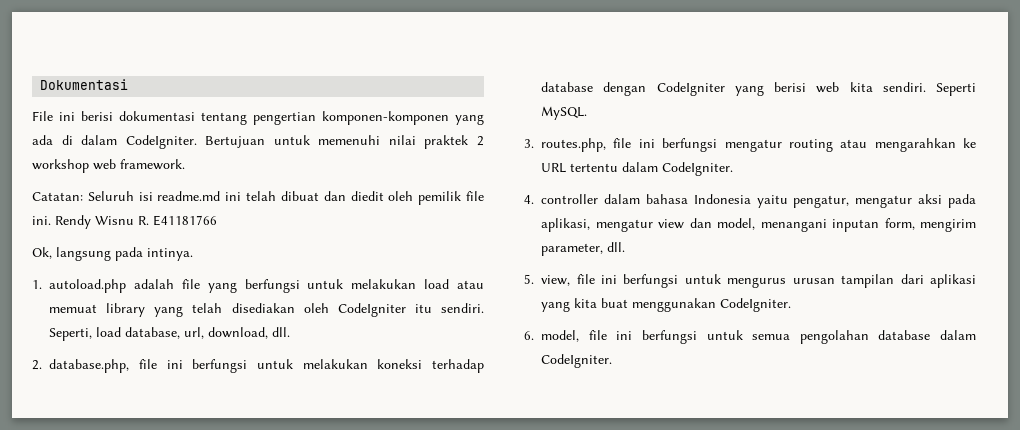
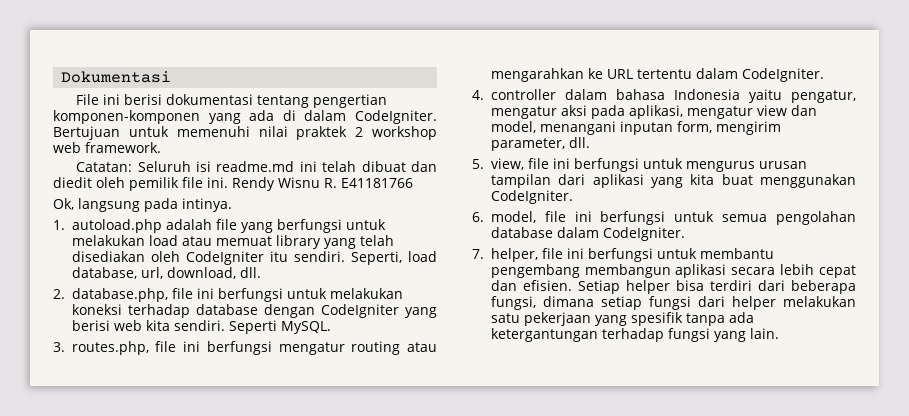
(613, 361) none -> [472,248,774,262] [490,264,856,278] [490,280,856,294] [490,296,856,310] [490,312,754,326] [490,328,779,342] // 7. helper, file ini berfungsi untuk membantu pengembang membangun aplikasi secara lebih cepat dan efisien. Setiap helper bisa terdiri dari beberapa fungsi, dimana setiap fungsi dari helper melakukan satu pekerjaan yang spesifik tanpa ada ketergantungan terhadap fungsi yang lain.

